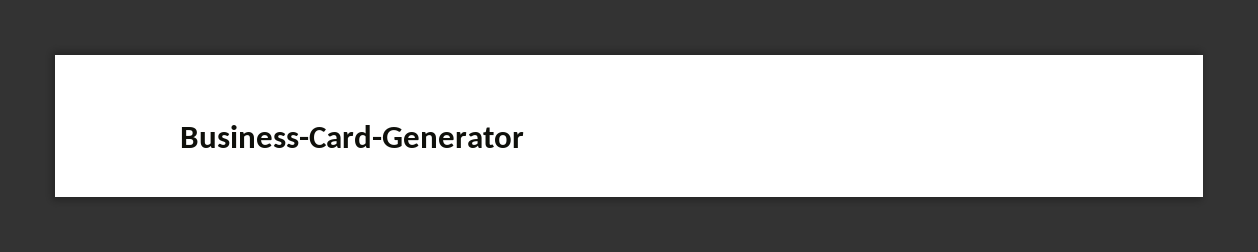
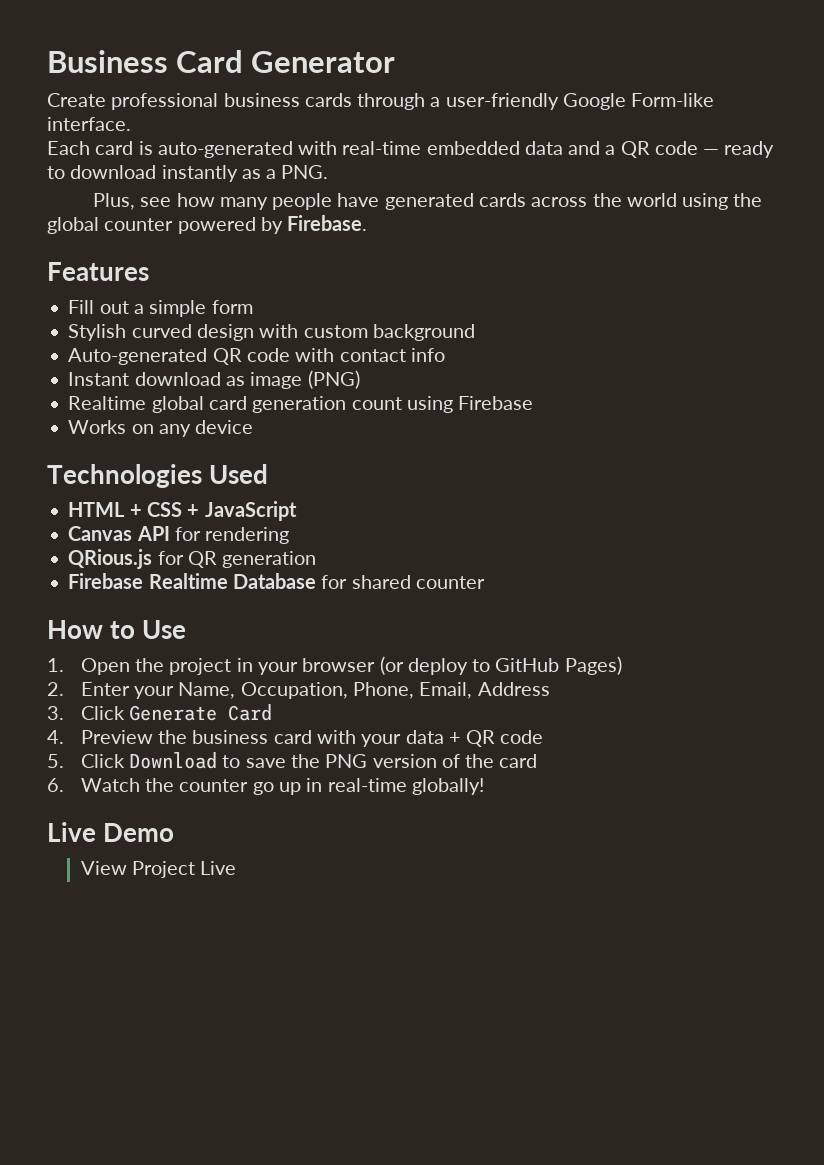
[180,125,524,148] Business-Card-Generator -> [47,50,396,73] [47,93,715,110] [47,117,131,131] [47,141,775,158] [47,165,329,182] [93,193,763,210] [47,215,368,234] [47,262,149,281] [68,300,253,317] [68,324,475,341] [68,348,445,365] [68,370,360,389] [68,396,534,413] [68,420,254,437] [47,464,269,488] [68,501,297,521] [68,526,290,544] [68,549,317,569] [68,573,485,589] [47,620,187,639] [47,656,622,675] [47,682,550,699] [47,704,273,721] [47,730,544,747] [47,752,538,769] [47,778,484,795] [47,822,175,842] [80,861,237,878] Business Card Generator // Create professional business cards through a user-friendly Google Form-like interface. // Each card is auto-generated with real-time embedded data and a QR code — ready to download instantly as a PNG. // Plus, see how many people have generated cards across the world using the global counter powered by Firebase. // Features // Fill out a simple form // Stylish curved design with custom background // Auto-generated QR code with contact info // Instant download as image (PNG) // Realtime global card generation count using Firebase // Works on any device // Technologies Used // HTML + CSS + JavaScript // Canvas API for rendering // QRious.js for QR generation // Firebase Realtime Database for shared counter // How to Use // 1. Open the project in your browser (or deploy to GitHub Pages) // 2. Enter your Name, Occupation, Phone, Email, Address // 3. Click Generate Card // 4. Preview the business card with your data + QR code // 5. Click Download to save the PNG version of the card // 6. Watch the counter go up in real-time globally! // Live Demo // View Project Live

